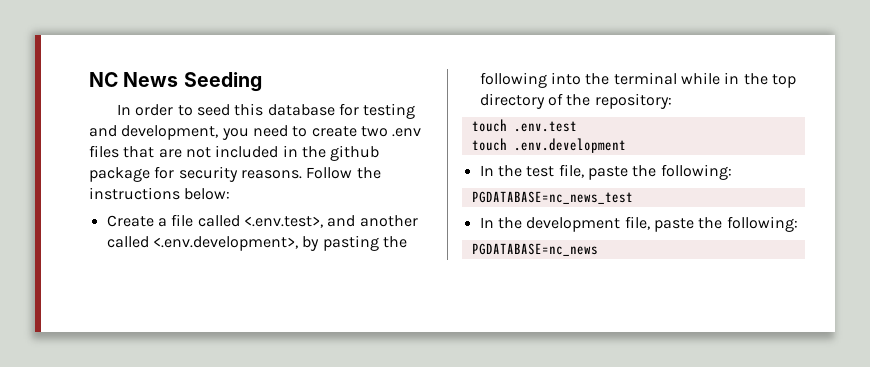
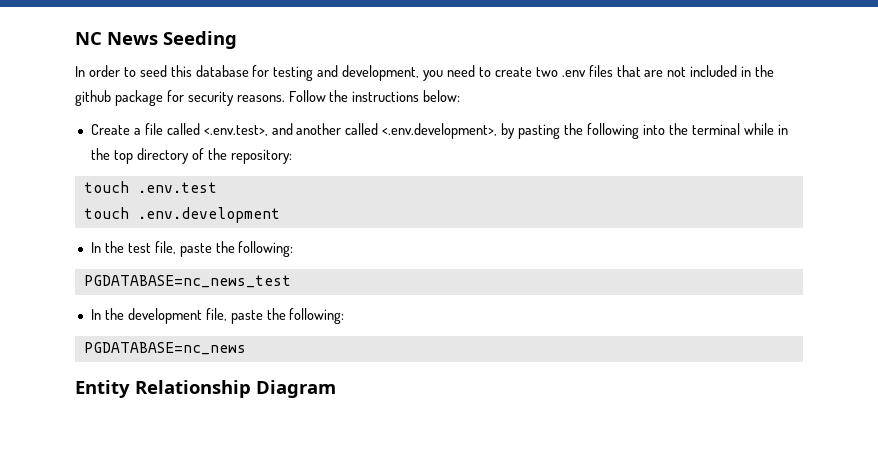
(598, 249) none -> [75,380,336,398] // Entity Relationship Diagram

